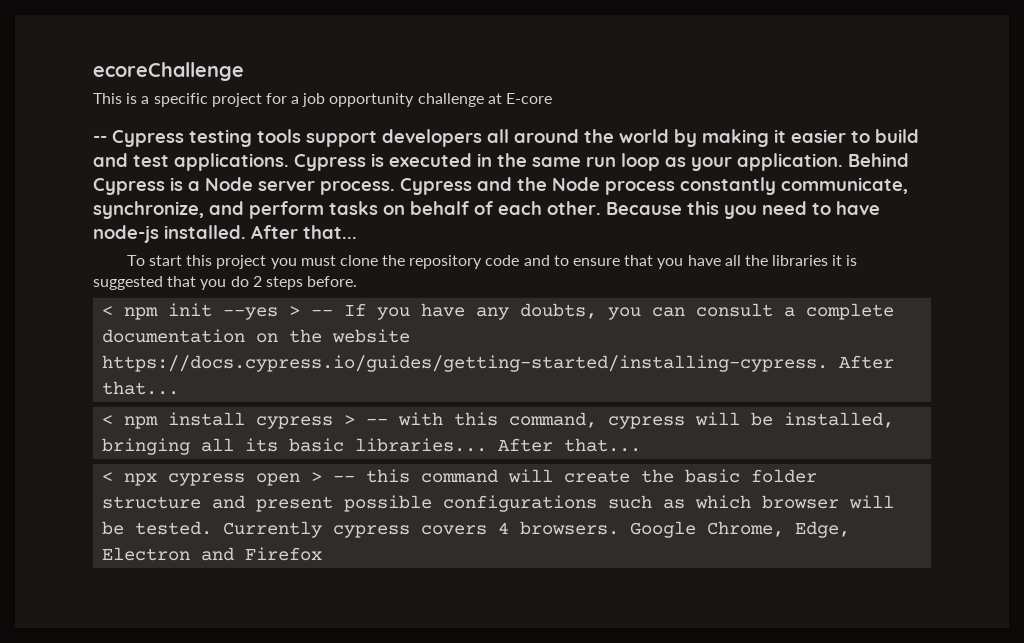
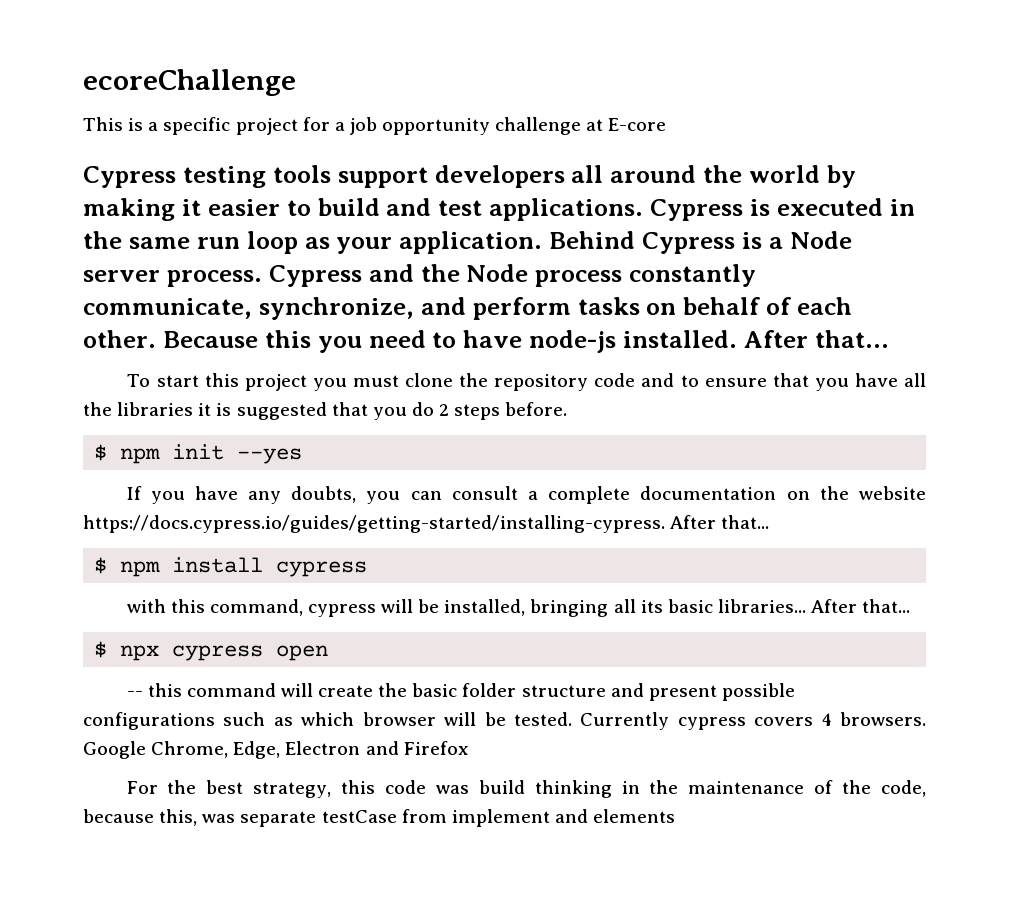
[93,135,107,143] -- -> (667, 124) none
[102,306,114,316] < -> [94,444,108,461] $
[289,306,334,316] > -- -> (303, 456) //
[102,415,114,425] < -> [94,557,108,574] $
[344,415,389,425] > -- -> (368, 569) //
[102,472,114,482] < -> [94,641,108,658] $
[311,472,323,482] > -> (329, 653) //
(323, 554) none -> [126,780,926,798] [83,809,676,827] // For the best strategy, this code was build thinking in the maintenance of the code, because this, was separate testCase from implement and elements

